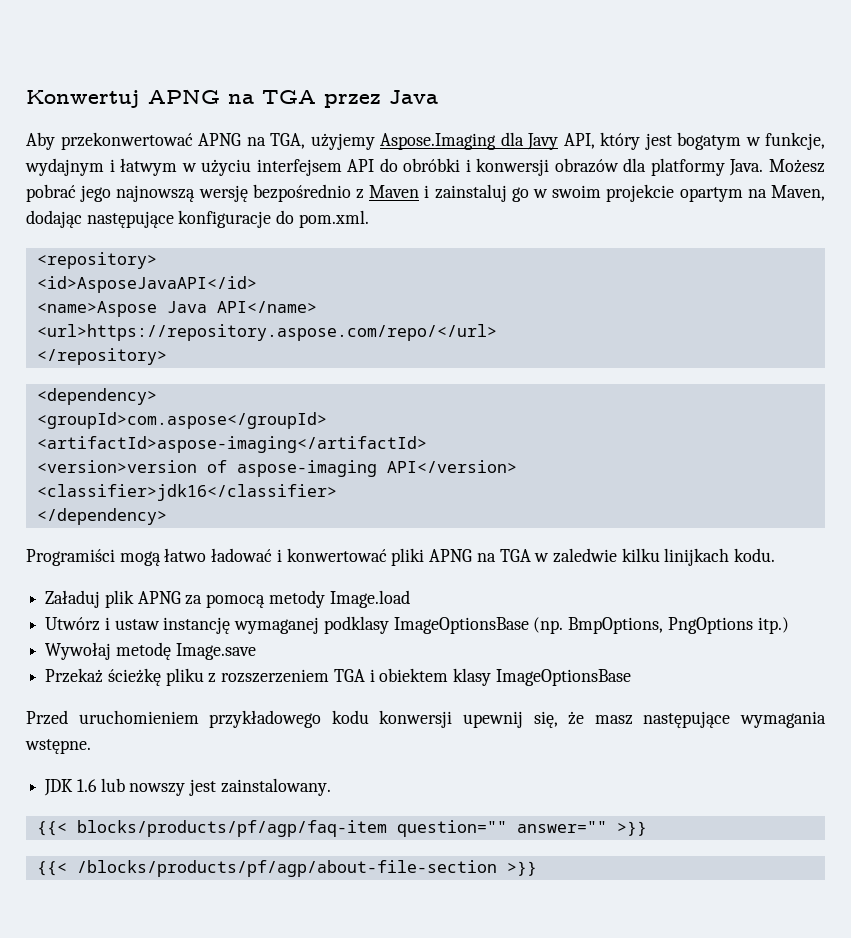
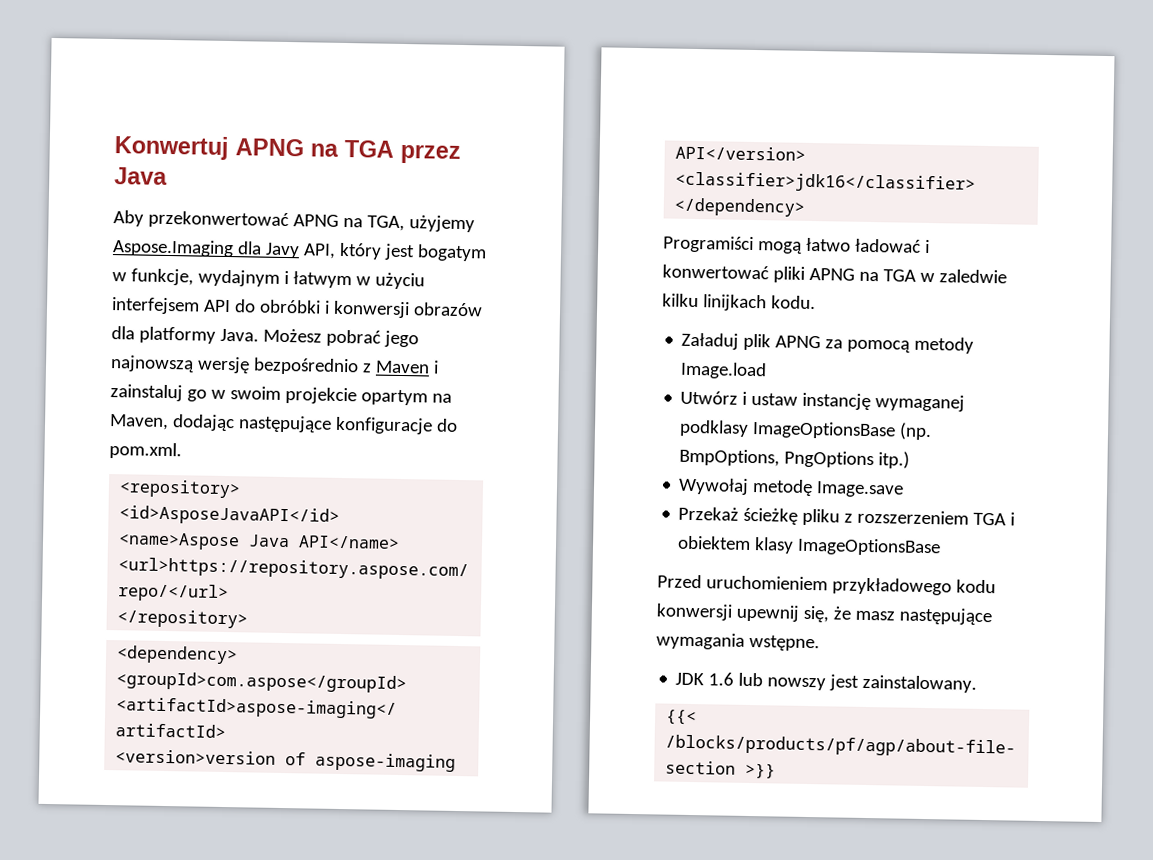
[36,820,647,837] // {{< blocks/products/pf/agp/faq-item question="" answer="" >}} -> (978, 683) none

